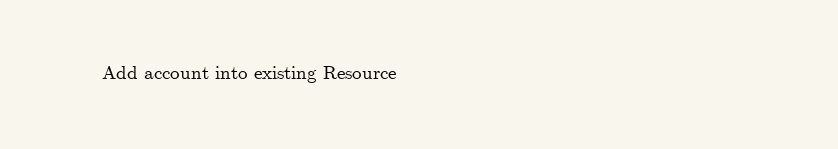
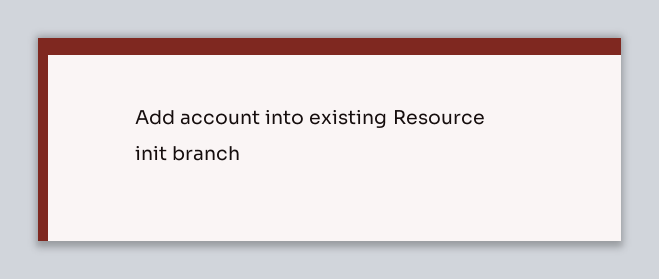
(396, 72) none -> [135,145,241,161] // init branch

